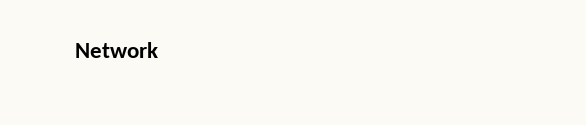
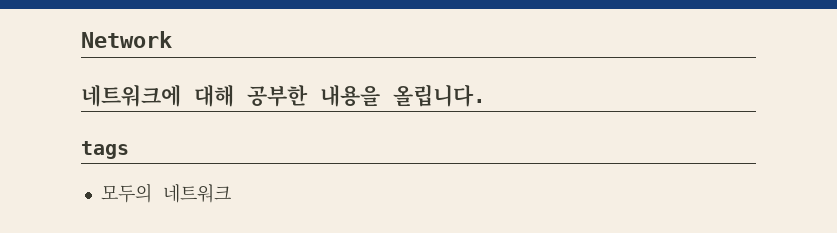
(158, 50) none -> [81,84,486,107] [81,141,129,159] [100,183,231,203] // 네트워크에 대해 공부한 내용을 올립니다. // tags // 모두의 네트워크

